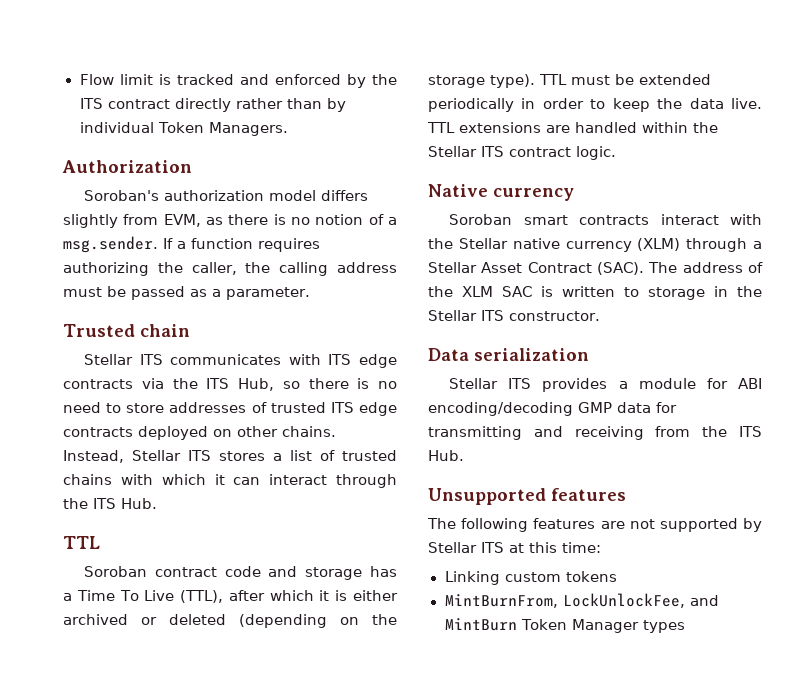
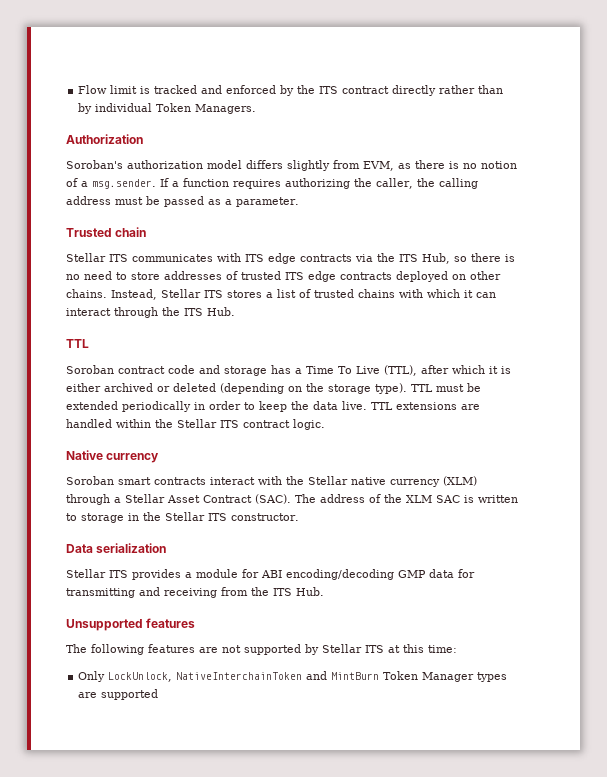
[444,571,617,585] [444,593,685,608] Linking custom tokens // MintBurnFrom, LockUnlockFee, -> [78,671,303,682] Only LockUnlock, NativeInterchainToken
(686, 626) none -> [78,689,159,700] are supported

